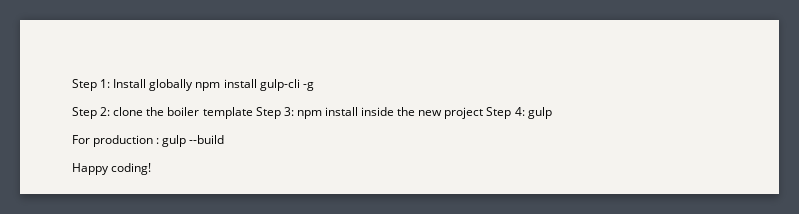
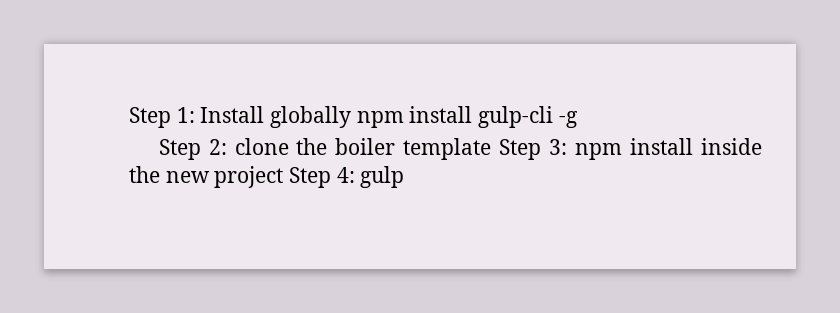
[72,135,225,147] [72,163,152,175] // For production : gulp --build // Happy coding! -> (405, 177) none

